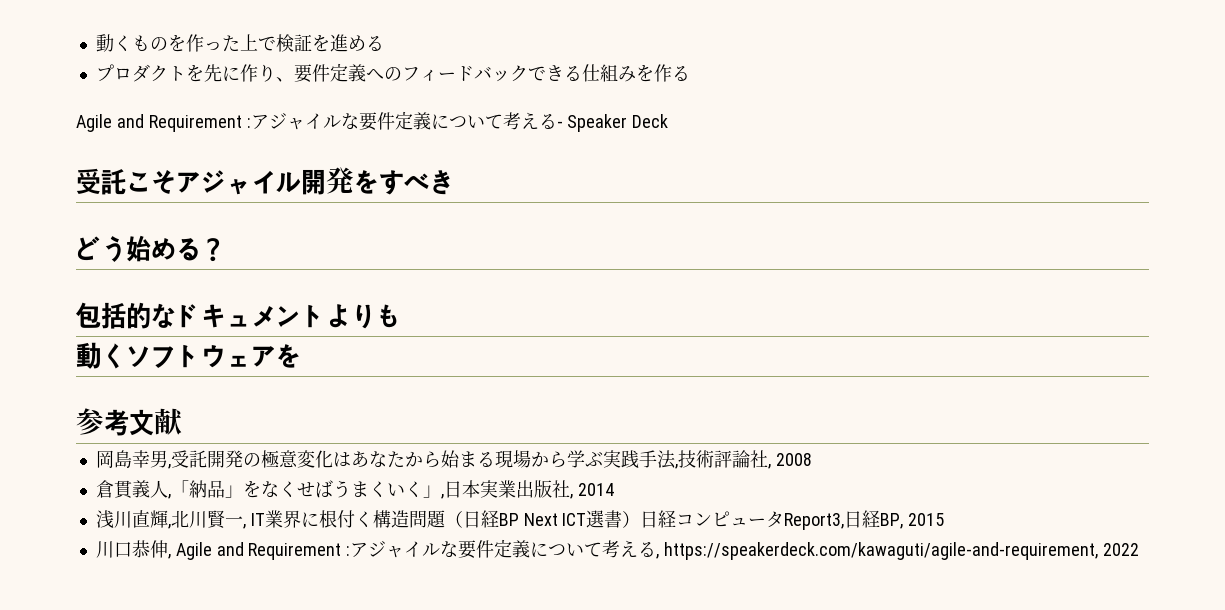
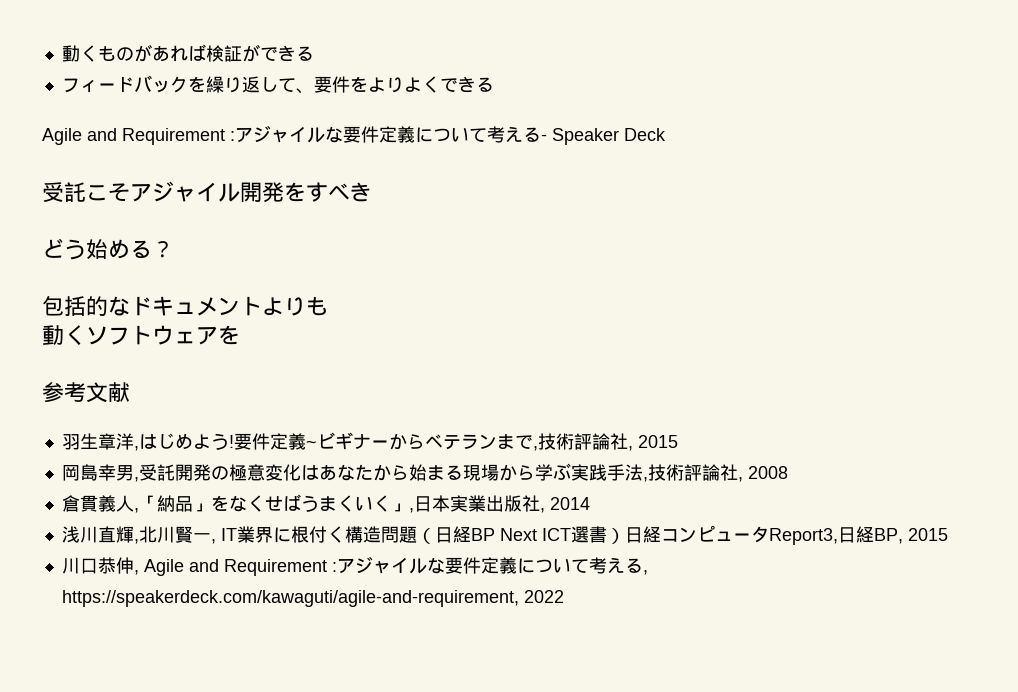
[167,34,384,52] [95,63,690,83] を作った上で検証を進める // プロダクトを先に作り、要件定義へのフィードバックできる仕組みを作る -> [133,44,314,62] [61,75,494,94] があれば検証ができる // フィードバックを繰り返して、要件をよりよくできる
(183, 421) none -> [61,432,678,451] // 羽生章洋,はじめよう!要件定義~ビギナーからベテランまで,技術評論社, 2015

